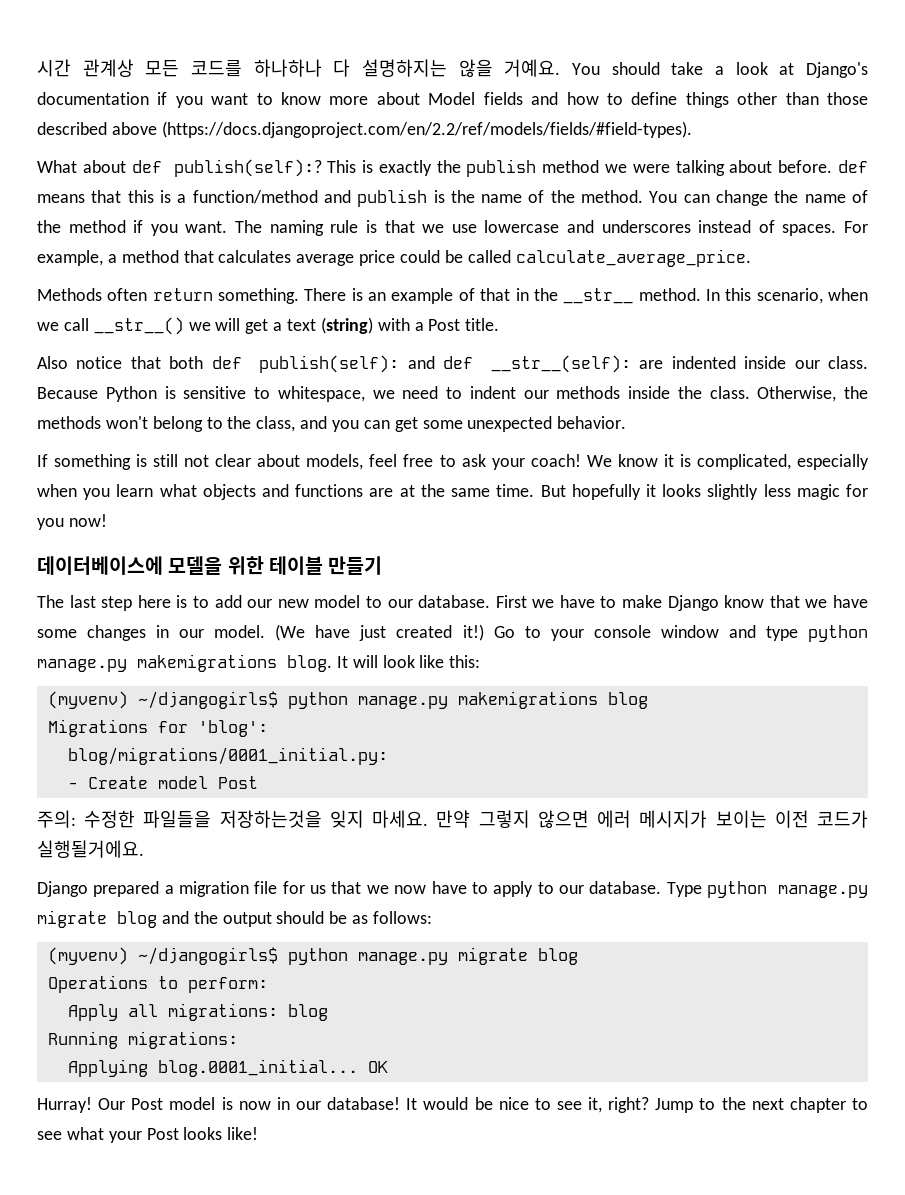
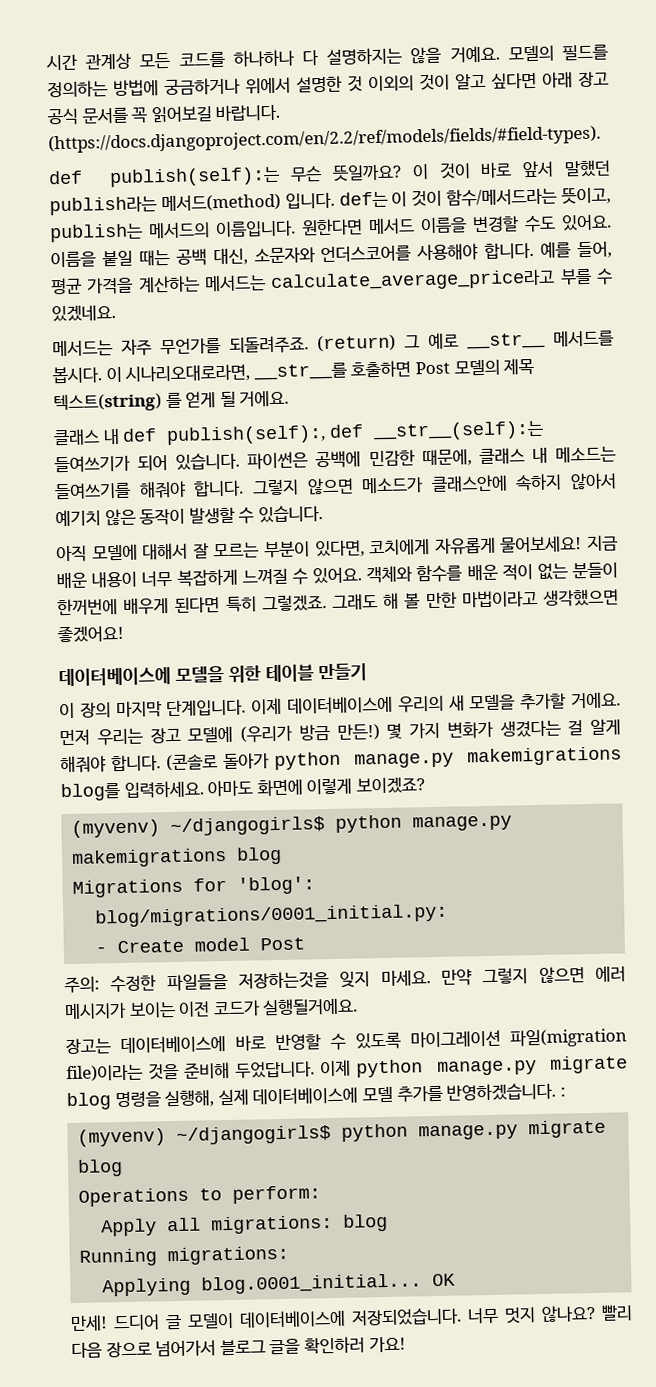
[572,62,868,78] [37,92,868,108] [37,121,692,138] [37,159,868,177] [37,189,868,207] [37,220,868,236] [37,249,751,267] [37,288,869,304] [37,317,500,335] [37,355,868,373] [37,386,868,402] [37,416,627,432] [37,454,869,470] [37,484,869,500] [37,514,107,530] You should take a look at Django's documentation if you want to know more about Model fields and how to define things other than those described above (https://docs.djangoproject.com/en/2.2/ref/models/fields/#field-types). // What about def publish(self):? This is exactly the publish method we were talking about before. def means that this is a function/method and publish is the name of the method. You can change the name of the method if you want. The naming rule is that we use lowercase and underscores instead of spaces. For example, a method that calculates average price could be called calculate_average_price. // Methods often return something. There is an example of that in the __str__ method. In this scenario, when we call __str__() we will get a text (string) with a Post title. // Also notice that both def publish(self): and def __str__(self): are indented inside our class. Because Python is sensitive to whitespace, we need to indent our methods inside the class. Otherwise, the methods won't belong to the class, and you can get some unexpected behavior. // If something is still not clear about models, feel free to ask your coach! We know it is complicated, especially when you learn what objects and functions are at the same time. But hopefully it looks slightly less magic for you now! -> [507,44,608,62] [47,71,609,98] [47,104,281,126] [48,125,601,154] [48,159,611,188] [49,187,611,216] [49,214,612,243] [50,241,612,268] [50,268,614,295] [51,305,116,322] [52,330,614,357] [52,357,535,384] [53,390,290,413] [53,420,544,446] [54,446,616,473] [54,472,617,500] [55,505,323,527] [56,535,619,563] [56,562,618,589] [57,588,619,616] [57,624,124,643] 모델의 필드를 정의하는 방법에 궁금하거나 위에서 설명한 것 이외의 것이 알고 싶다면 아래 장고 공식 문서를 꼭 읽어보길 바랍니다. (https://docs.djangoproject.com/en/2.2/ref/models/fields/#field-types). // def publish(self):는 무슨 뜻일까요? 이 것이 바로 앞서 말했던 publish라는 메서드(method) 입니다. def는 이 것이 함수/메서드라는 뜻이고, publish는 메서드의 이름입니다. 원한다면 메서드 이름을 변경할 수도 있어요. 이름을 붙일 때는 공백 대신, 소문자와 언더스코어를 사용해야 합니다. 예를 들어, 평균 가격을 계산하는 메서드는 calculate_average_price라고 부를 수 있겠네요. // 메서드는 자주 무언가를 되돌려주죠. (return) 그 예로 __str__ 메서드를 봅시다. 이 시나리오대로라면, __str__를 호출하면 Post 모델의 제목 텍스트(string) 를 얻게 될 거에요. // 클래스 내 def publish(self):, def __str__(self):는 들여쓰기가 되어 있습니다. 파이썬은 공백에 민감한 때문에, 클래스 내 메소드는 들여쓰기를 해줘야 합니다. 그렇지 않으면 메소드가 클래스안에 속하지 않아서 예기치 않은 동작이 발생할 수 있습니다. // 아직 모델에 대해서 잘 모르는 부분이 있다면, 코치에게 자유롭게 물어보세요! 지금 배운 내용이 너무 복잡하게 느껴질 수 있어요. 객체와 함수를 배운 적이 없는 분들이 한꺼번에 배우게 된다면 특히 그렇겠죠. 그래도 해 볼 만한 마법이라고 생각했으면 좋겠어요!
[37,595,869,611] [37,624,868,642] [37,654,481,672] The last step here is to add our new model to our database. First we have to make Django know that we have some changes in our model. (We have just created it!) Go to your console window and type python manage.py makemigrations blog. It will look like this: -> [59,692,621,719] [59,718,621,746] [60,746,622,774] [60,777,425,802] 이 장의 마지막 단계입니다. 이제 데이터베이스에 우리의 새 모델을 추가할 거에요. 먼저 우리는 장고 모델에 (우리가 방금 만든!) 몇 가지 변화가 생겼다는 걸 알게 해줘야 합니다. (콘솔로 돌아가 python manage.py makemigrations blog를 입력하세요. 아마도 화면에 이렇게 보이겠죠?
[37,881,868,898] [37,910,433,928] Django prepared a migration file for us that we now have to apply to our database. Type python manage.py migrate blog and the output should be as follows: -> [65,1028,627,1055] [66,1055,628,1083] [66,1082,566,1111] 장고는 데이터베이스에 바로 반영할 수 있도록 마이그레이션 파일(migration file)이라는 것을 준비해 두었답니다. 이제 python manage.py migrate blog 명령을 실행해, 실제 데이터베이스에 모델 추가를 반영하겠습니다. :
[37,1097,868,1113] [37,1127,259,1143] Hurray! Our Post model is now in our database! It would be nice to see it, right? Jump to the next chapter to see what your Post looks like! -> [70,1304,633,1332] [71,1336,406,1359] 만세! 드디어 글 모델이 데이터베이스에 저장되었습니다. 너무 멋지 않나요? 빨리 다음 장으로 넘어가서 블로그 글을 확인하러 가요!

